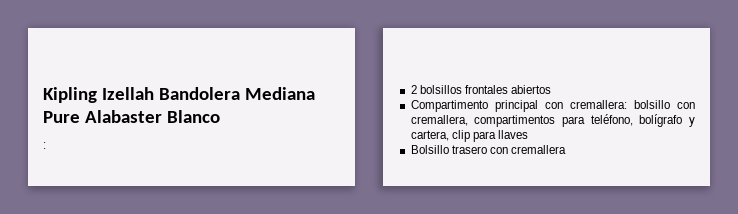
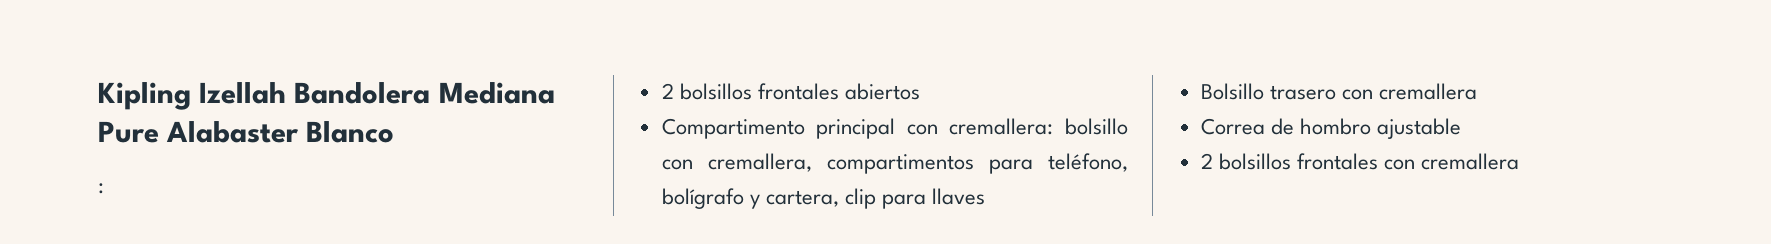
(566, 149) none -> [1200,118,1461,139] [1200,153,1520,170] // Correa de hombro ajustable // 2 bolsillos frontales con cremallera

